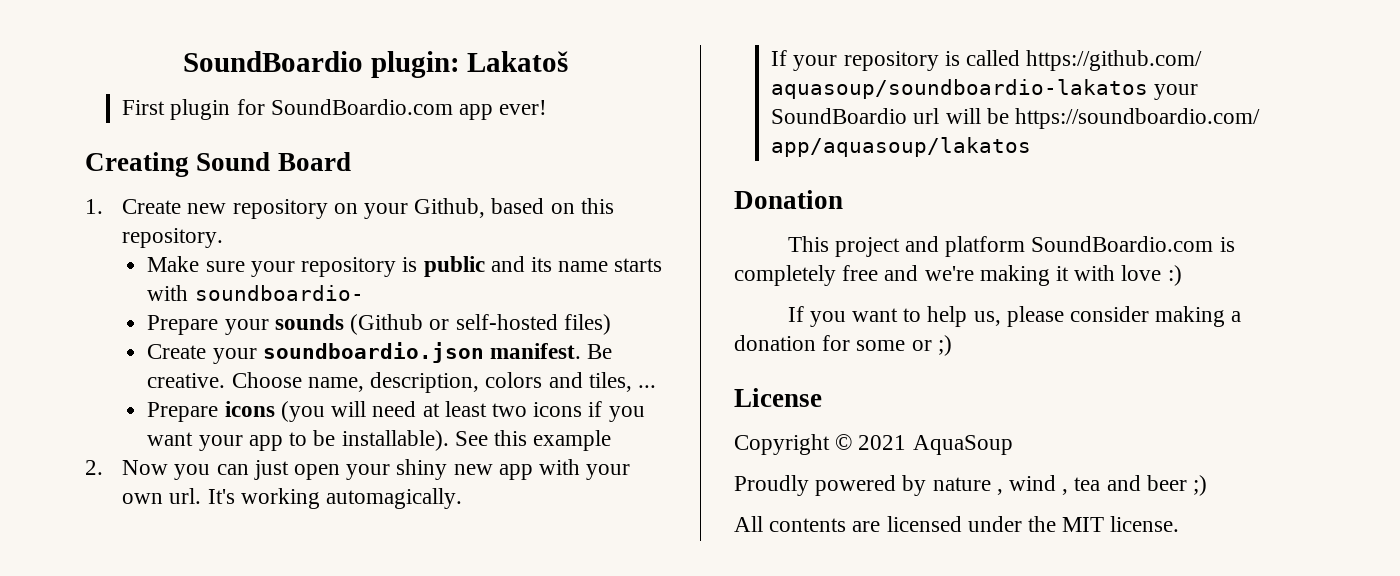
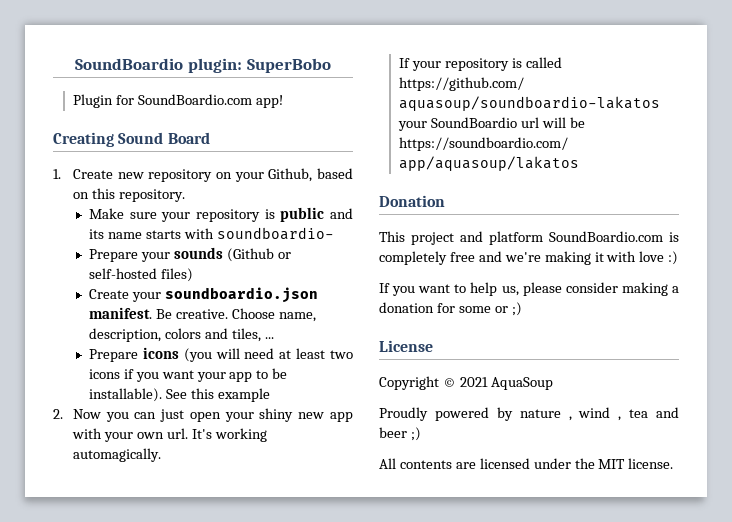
[467,51,569,72] [122,99,548,120] Lakatoš // First plugin for SoundBoardio.com app ever! -> [246,58,331,73] [72,94,283,108] SuperBobo // Plugin for SoundBoardio.com app!

